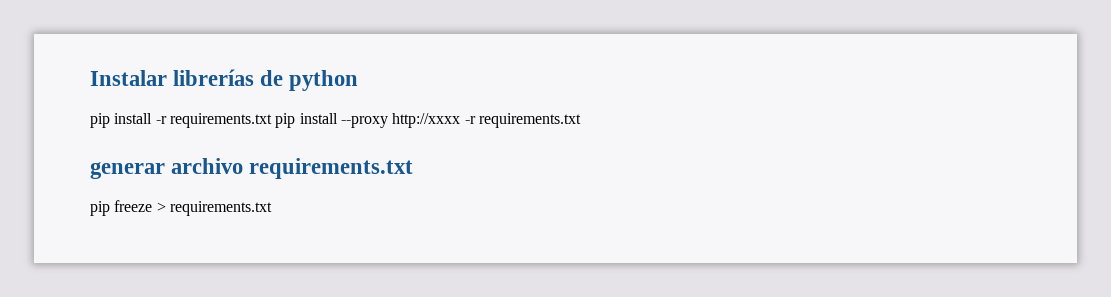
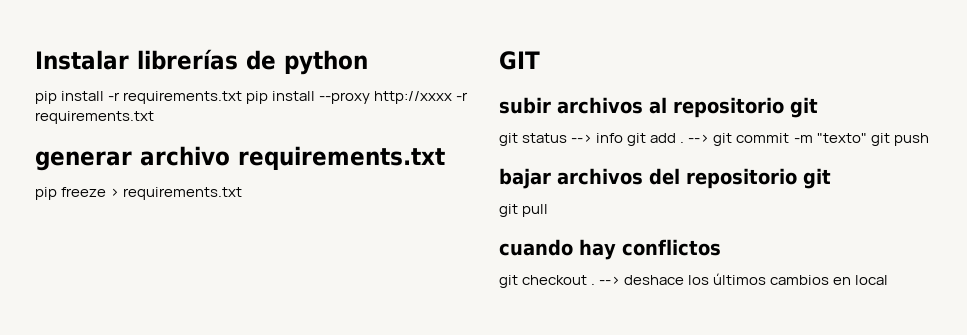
(272, 208) none -> [499,51,540,70] [499,97,818,118] [499,133,929,146] [499,168,831,189] [499,204,549,217] [499,239,721,260] [499,273,889,288] // GIT // subir archivos al repositorio git // git status --> info git add . --> git commit -m "texto" git push // bajar archivos del repositorio git // git pull // cuando hay conflictos // git checkout . --> deshace los últimos cambios en local

